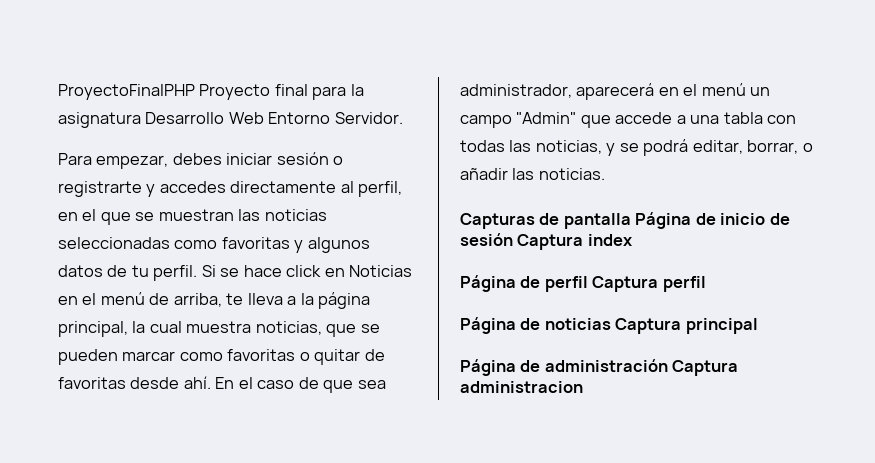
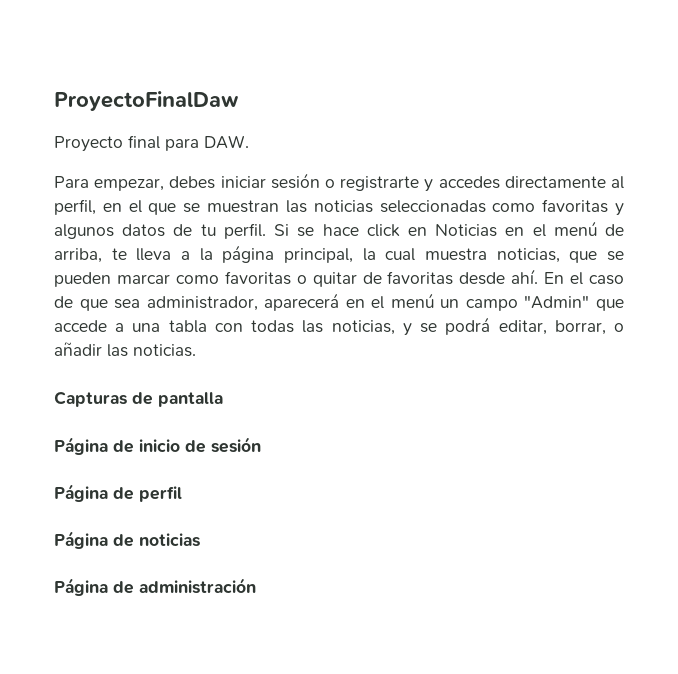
[58,84,195,100] ProyectoFinalPHP -> [54,91,239,111] ProyectoFinalDaw //
[350,84,364,96] [58,112,403,128] la asignatura Desarrollo Web Entorno Servidor. -> [204,135,249,149] DAW.
(631, 221) none -> (223, 399) //
[517,234,632,250] Captura index -> (261, 445) none
[592,276,706,292] Captura perfil -> (182, 494) none
[615,318,758,334] Captura principal -> (200, 540) none
[672,360,739,376] [460,381,583,393] Captura administracion -> (256, 586) none

